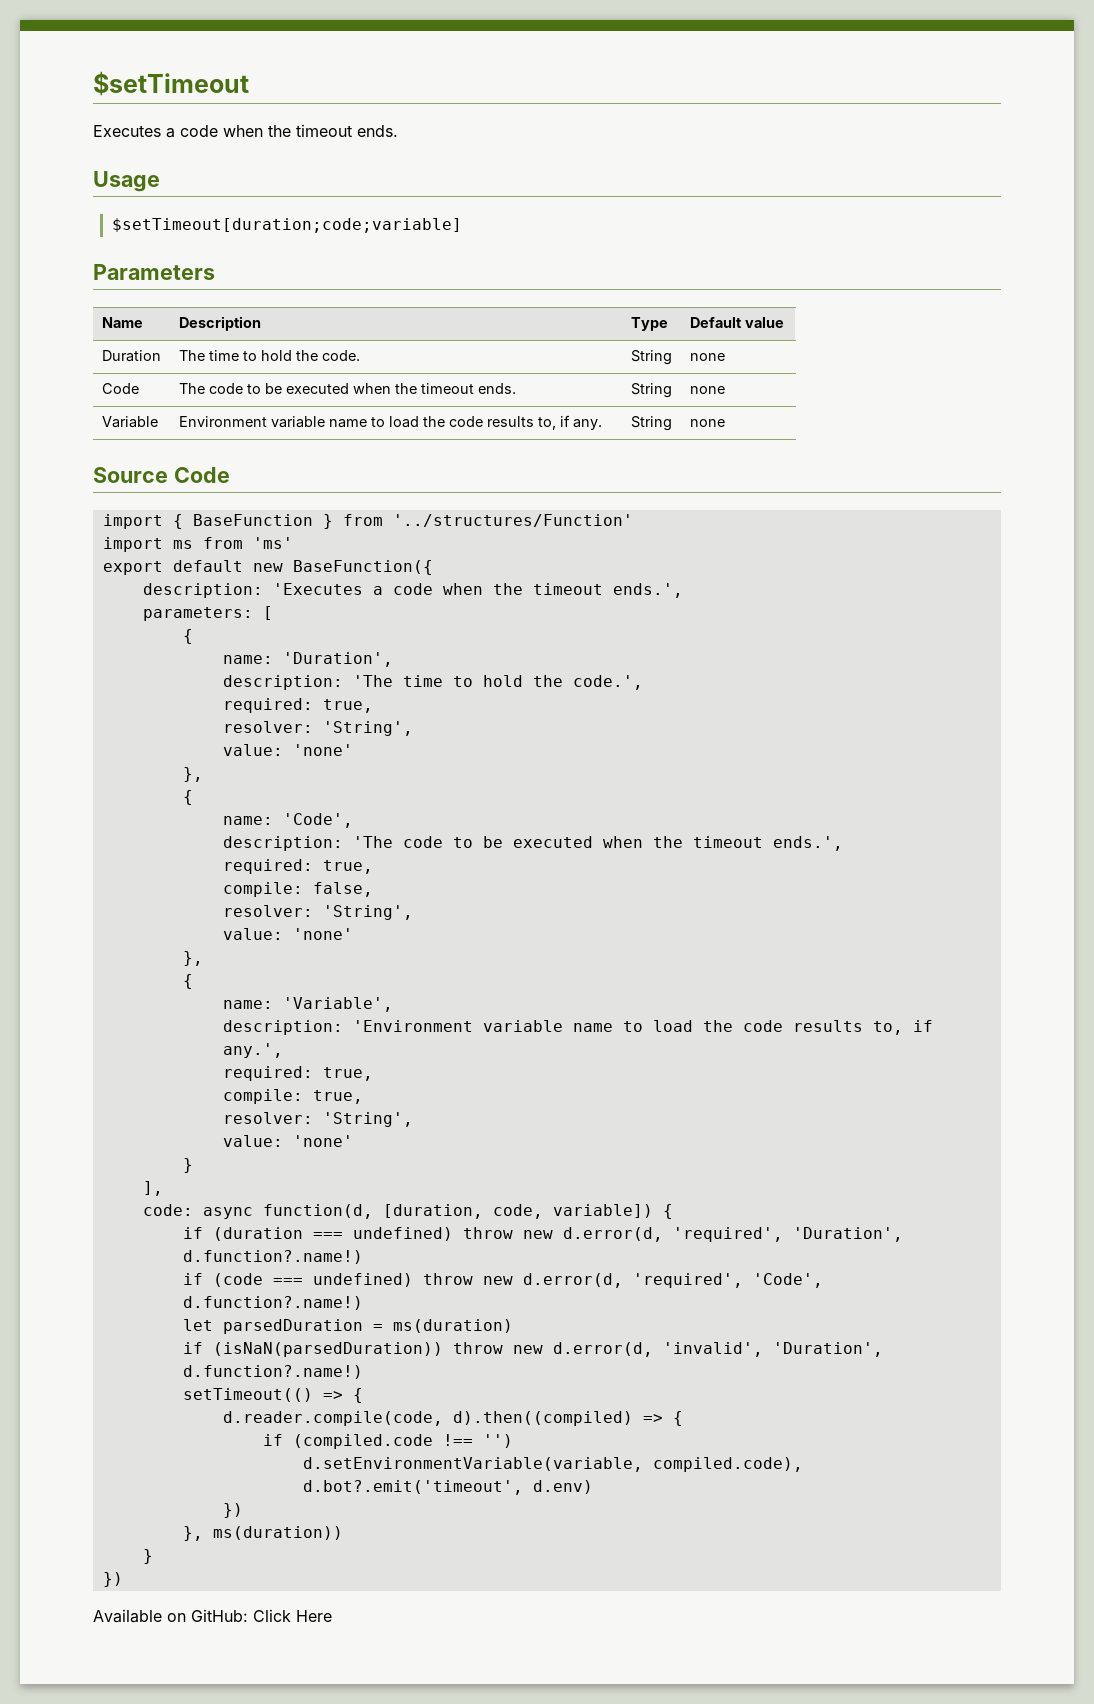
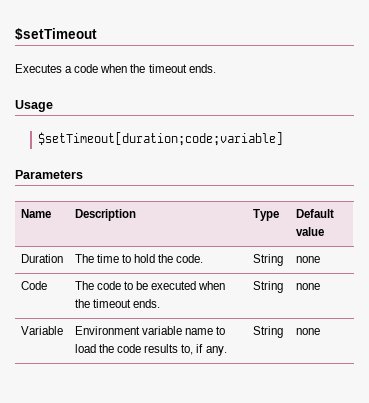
[93,467,230,483] [102,514,633,529] [102,537,293,552] [102,560,433,575] [142,583,683,598] [142,606,273,621] [182,629,193,644] [222,652,393,667] [222,675,643,690] [222,698,373,713] [222,721,413,736] [222,744,353,756] [182,767,203,782] [182,790,193,805] [222,813,353,828] [222,836,843,851] [222,859,373,874] [222,882,373,897] [222,905,413,920] [222,928,353,940] [182,951,203,966] [182,974,193,989] [222,997,393,1012] [222,1020,933,1035] [222,1043,283,1058] [222,1066,373,1081] [222,1089,363,1104] [222,1112,413,1127] [222,1135,353,1147] [182,1158,193,1173] [142,1181,163,1196] [142,1204,673,1219] [182,1227,903,1242] [182,1250,363,1264] [182,1273,823,1288] [182,1296,363,1310] [182,1319,513,1334] [182,1342,883,1357] [182,1365,363,1379] [182,1388,363,1403] [222,1411,683,1426] [262,1434,513,1449] [302,1457,803,1472] [302,1480,593,1495] [222,1503,243,1518] [182,1526,343,1541] [142,1549,153,1564] [102,1572,123,1587] [93,1609,332,1623] // Source Code // import { BaseFunction } from '../structures/Function' // import ms from 'ms' // export default new BaseFunction({ // description: 'Executes a code when the timeout ends.', // parameters: [ // { // name: 'Duration', // description: 'The time to hold the code.', // required: true, // resolver: 'String', // value: 'none' // }, // { // name: 'Code', // description: 'The code to be executed when the timeout ends.', // required: true, // compile: false, // resolver: 'String', // value: 'none' // }, // { // name: 'Variable', // description: 'Environment variable name to load the code results to, if any.', // required: true, // compile: true, // resolver: 'String', // value: 'none' // } // ], // code: async function(d, [duration, code, variable]) { // if (duration === undefined) throw new d.error(d, 'required', 'Duration', d.function?.name!) // if (code === undefined) throw new d.error(d, 'required', 'Code', d.function?.name!) // let parsedDuration = ms(duration) // if (isNaN(parsedDuration)) throw new d.error(d, 'invalid', 'Duration', d.function?.name!) // setTimeout(() => { // d.reader.compile(code, d).then((compiled) => { // if (compiled.code !== '') // d.setEnvironmentVariable(variable, compiled.code), d.bot?.emit('timeout', d.env) // }) // }, ms(duration)) // } // }) // Available on GitHub: Click Here -> (320, 331) none

